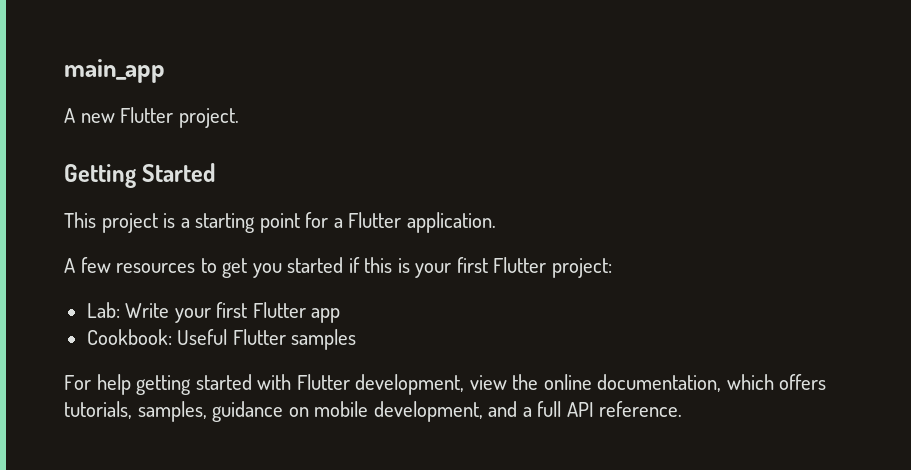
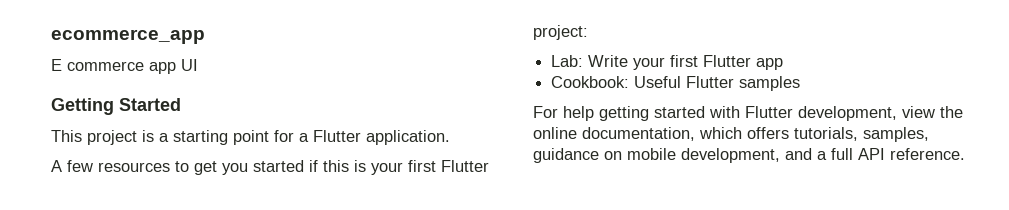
[64,59,165,83] [64,107,239,128] main_app // A new Flutter project. -> [51,29,205,44] [51,59,198,74] ecommerce_app // E commerce app UI

